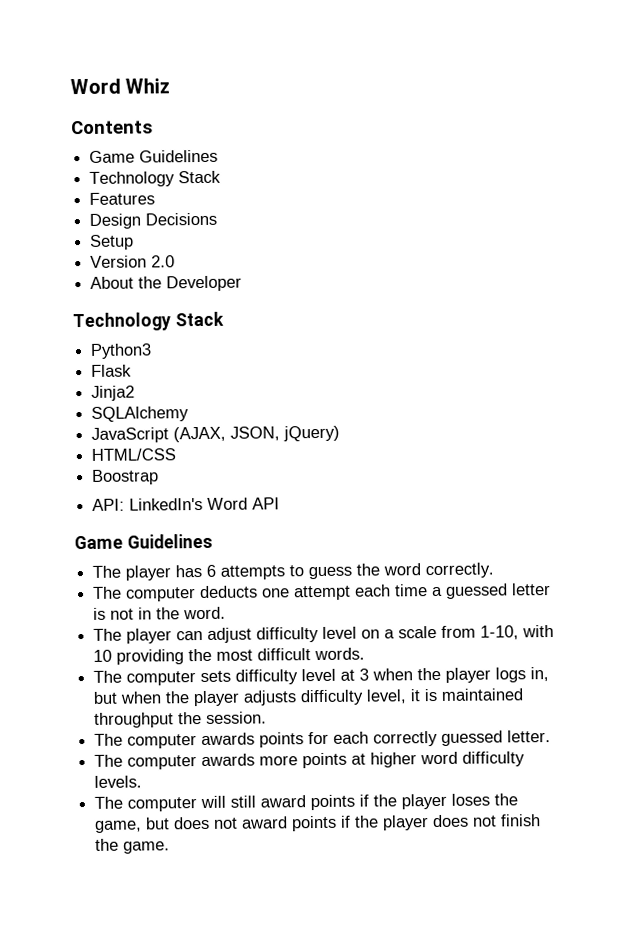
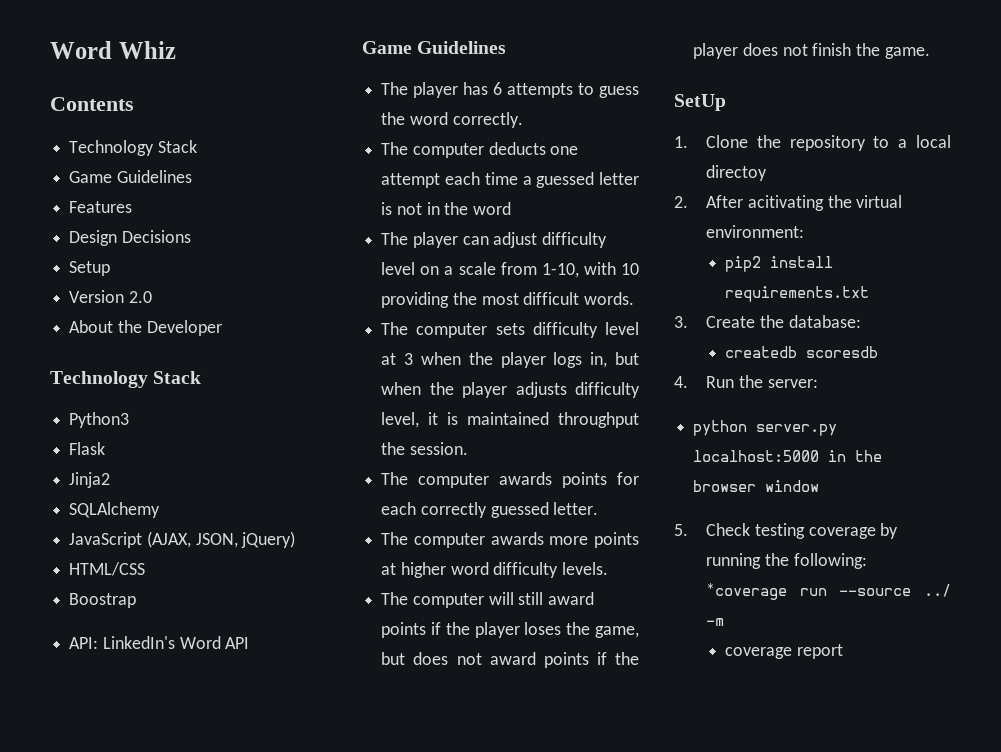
[89,149,219,163] [89,170,222,187] // Game Guidelines // Technology Stack -> [69,140,197,156] [69,170,192,183] // Technology Stack // Game Guidelines
[183,606,227,620] word. -> [473,202,512,215] word
(171, 847) none -> [674,94,726,111] [674,135,951,151] [706,165,768,181] [674,195,903,211] [706,225,805,238] [725,256,834,272] [725,286,870,302] [674,315,861,328] [725,346,879,358] [674,375,818,388] [693,420,838,436] [693,450,883,462] [693,480,820,492] [674,523,899,539] [706,553,867,569] [706,583,951,600] [706,618,725,626] [725,644,844,659] // SetUp // 1. Clone the repository to a local directoy // 2. After acitivating the virtual environment: // pip2 install requirements.txt // 3. Create the database: // createdb scoresdb // 4. Run the server: // python server.py localhost:5000 in the browser window // 5. Check testing coverage by running the following: *coverage run --source ../ -m // coverage report

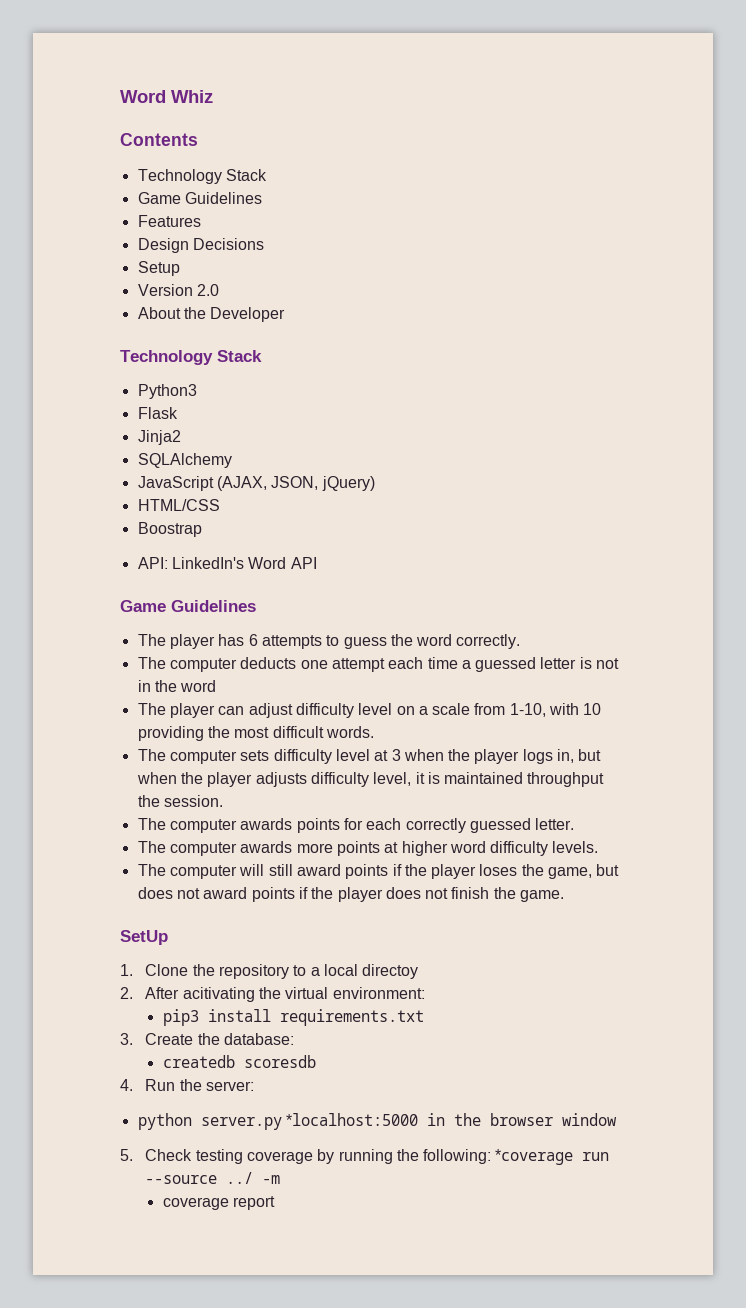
[725,256,762,272] pip2 -> [162,1009,199,1026] pip3
[693,450,820,462] localhost:5000 -> [285,1113,418,1126] *localhost:5000

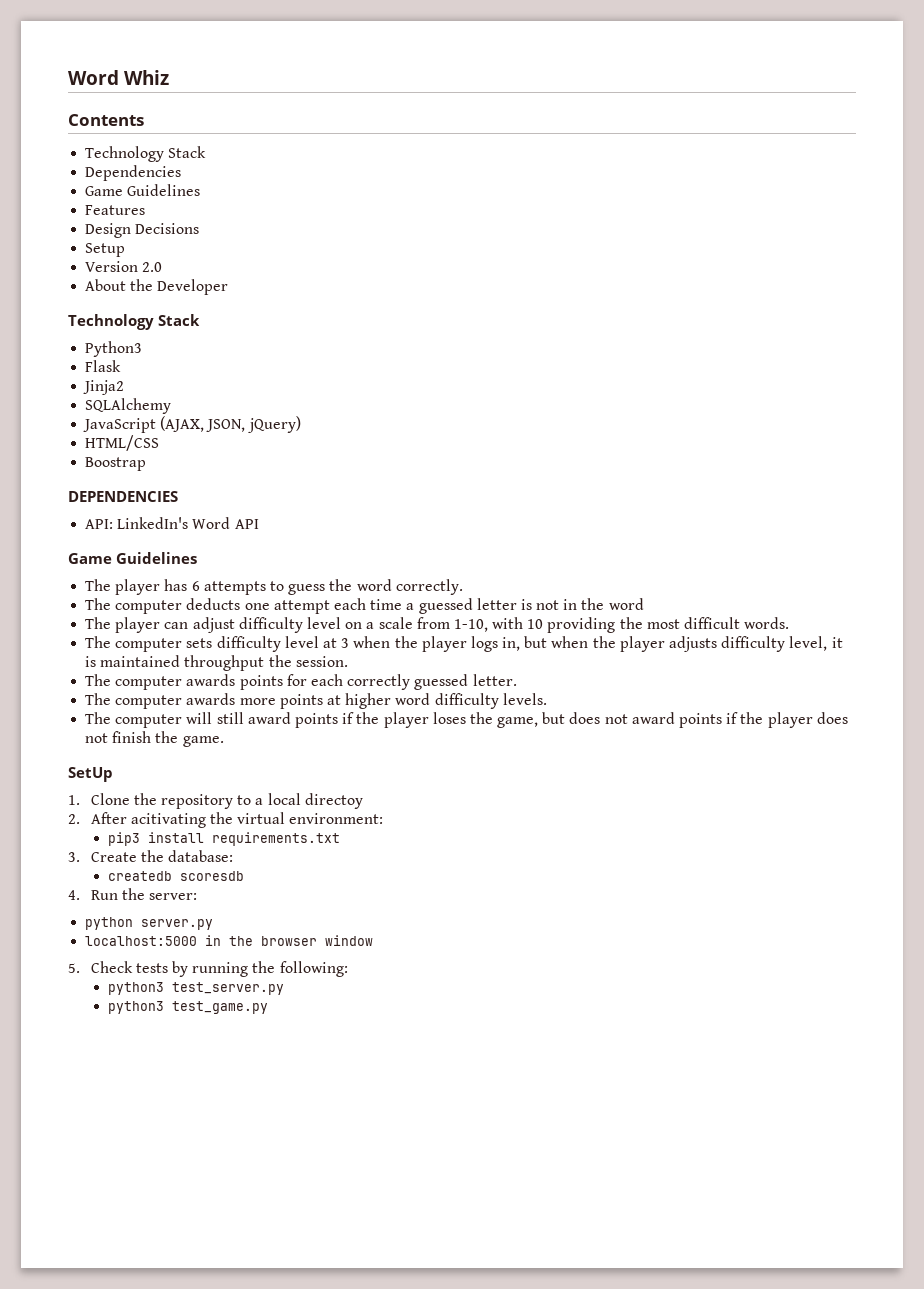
(267, 175) none -> [85,165,182,181] // Dependencies
(202, 529) none -> [68,491,178,502] // DEPENDENCIES
[285,1113,418,1126] *localhost:5000 -> [85,936,198,946] // localhost:5000
[195,1149,313,1164] testing coverage -> [135,963,168,973] tests
[495,1149,610,1165] [145,1172,281,1184] [162,1196,276,1210] *coverage run --source ../ -m // coverage report -> [107,982,284,995] [107,1001,268,1014] // python3 test_server.py // python3 test_game.py

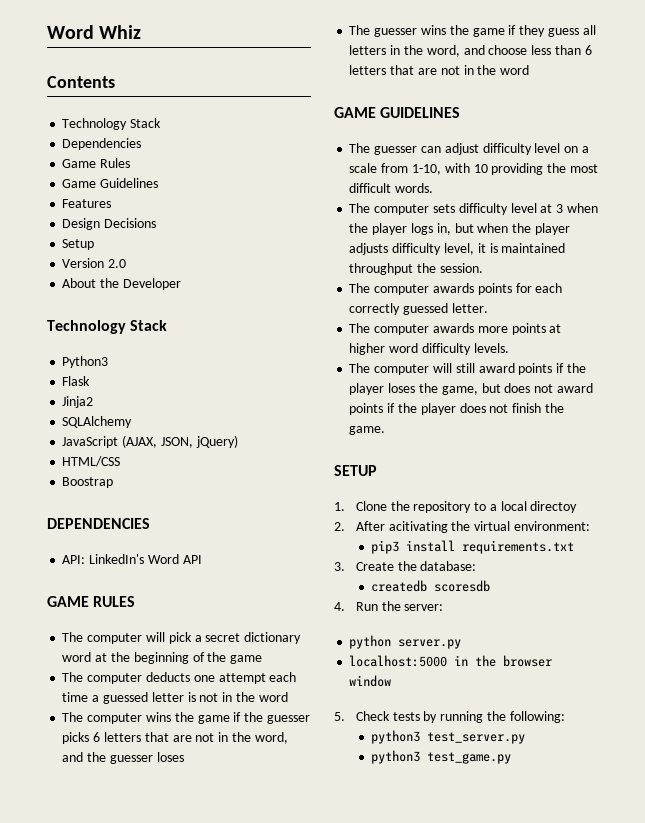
(182, 173) none -> [62,158,131,168] // Game Rules
[68,552,198,564] [85,579,463,595] Game Guidelines // The player has 6 attempts to guess the word correctly. -> [47,596,136,607] [62,632,302,644] [62,652,263,664] GAME RULES // The computer will pick a secret dictionary word at the beginning of the game
[115,617,161,633] player -> [87,712,310,724] [62,732,288,744] [62,752,184,764] [349,25,596,37] [349,45,592,57] [349,65,530,75] [334,107,461,118] [349,143,418,155] computer wins the game if the guesser picks 6 letters that are not in the word, and the guesser loses // The guesser wins the game if they guess all letters in the word, and choose less than 6 letters that are not in the word // GAME GUIDELINES // The guesser
[68,767,113,782] SetUp -> [334,465,377,476] SETUP

